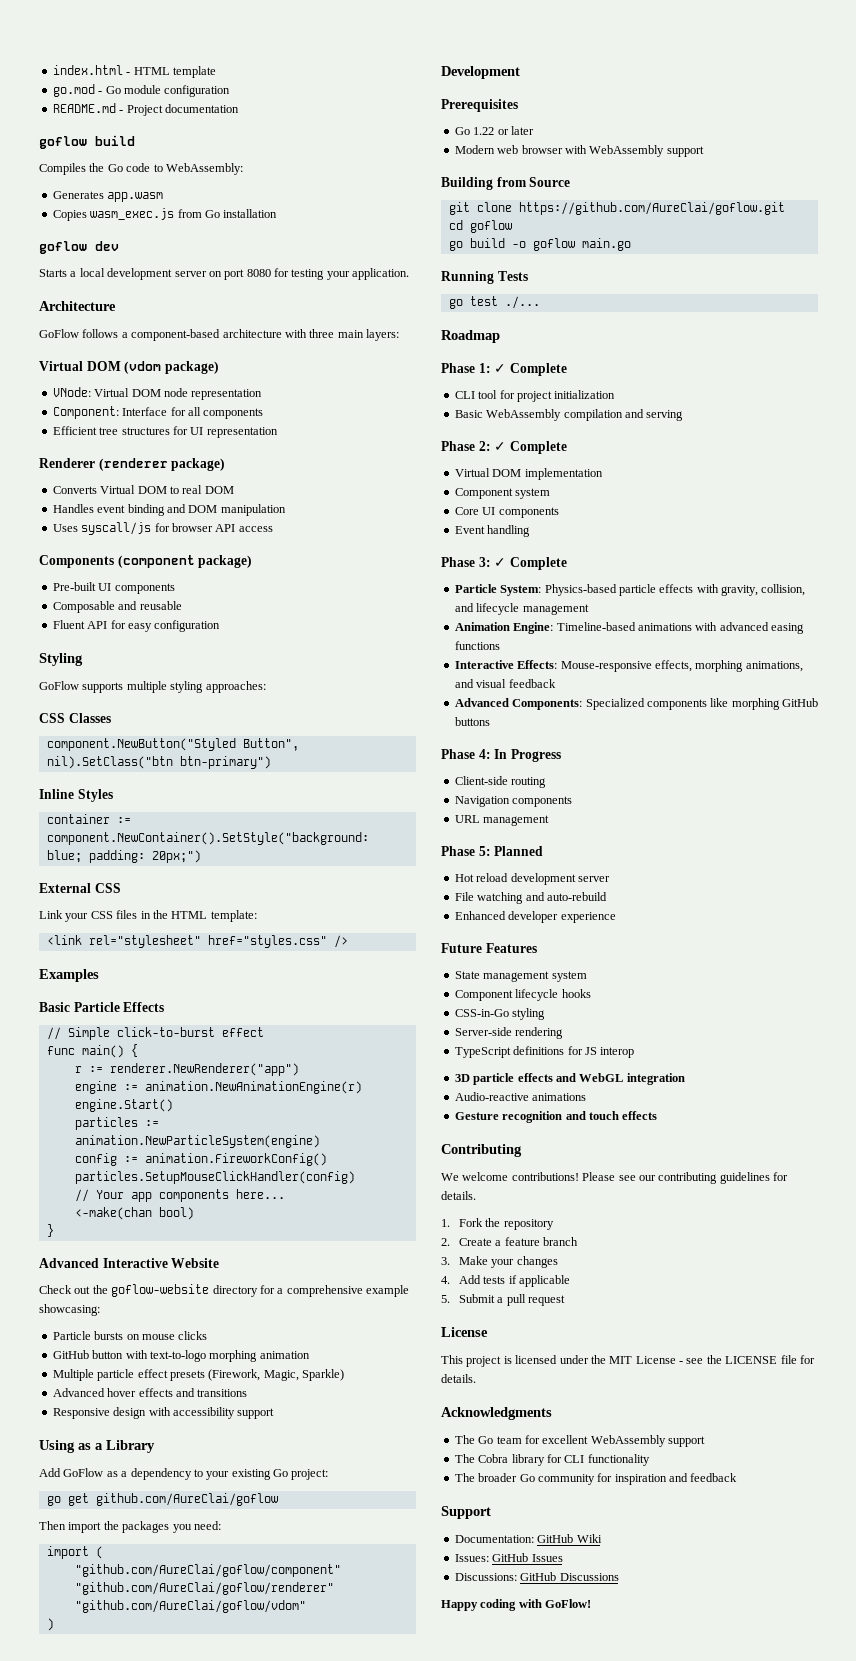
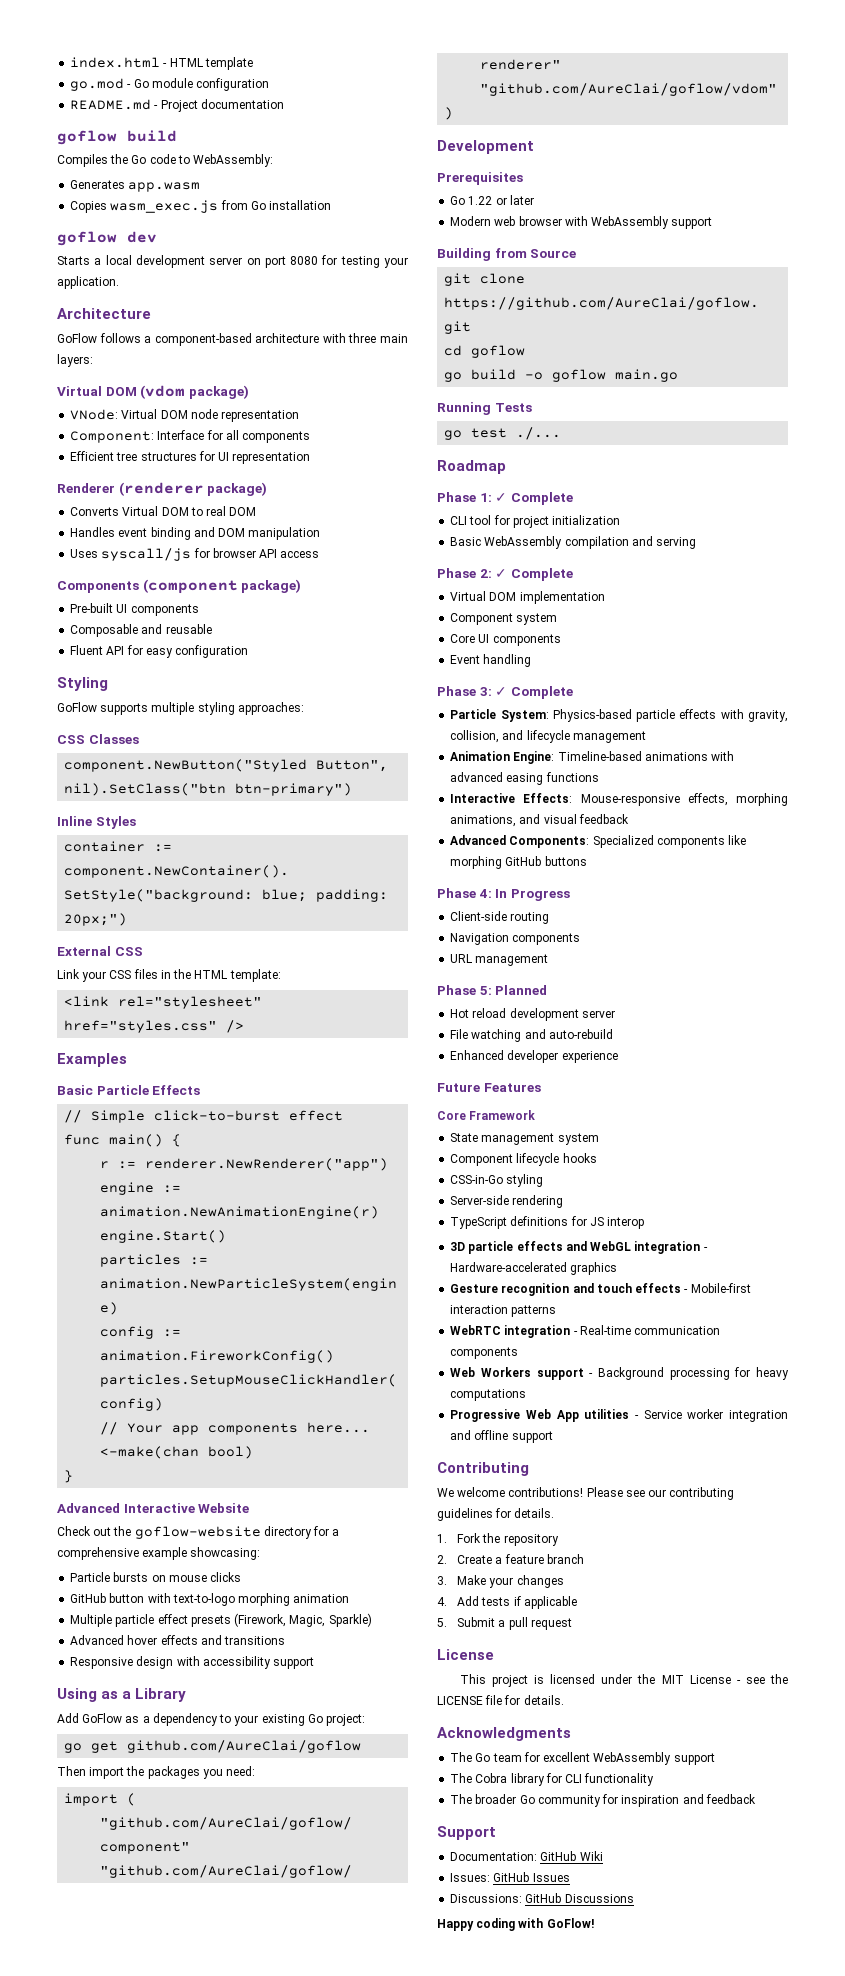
(537, 948) none -> [437,1110,536,1120] // Core Framework
[454,1092,587,1101] // Audio-reactive animations -> [703,1247,708,1251] [450,1262,618,1275] - Hardware-accelerated graphics
(658, 1115) none -> [684,1283,751,1293] [450,1305,557,1317] [450,1325,721,1338] [450,1347,519,1359] [450,1367,789,1380] [450,1389,527,1401] [450,1409,788,1422] [450,1430,553,1443] - Mobile-first interaction patterns // WebRTC integration - Real-time communication components // Web Workers support - Background processing for heavy computations // Progressive Web App utilities - Service worker integration and offline support

